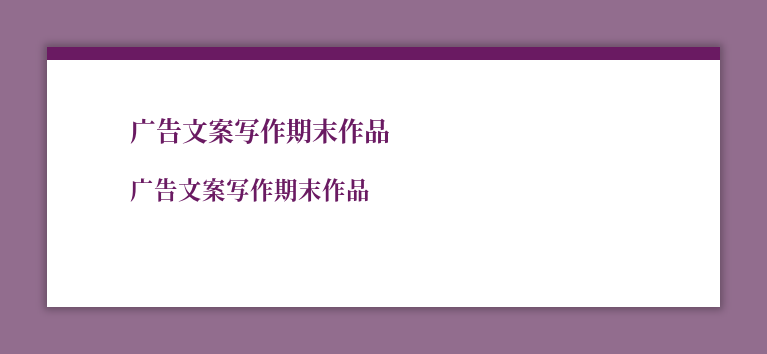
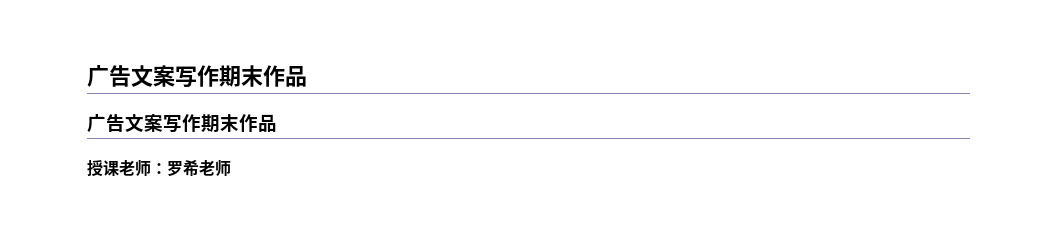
(370, 190) none -> [87,159,231,177] // 授课老师：罗希老师

